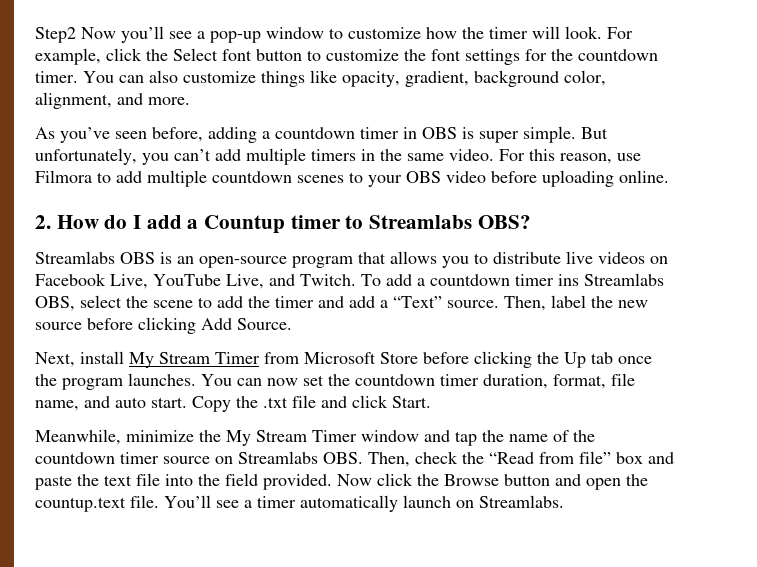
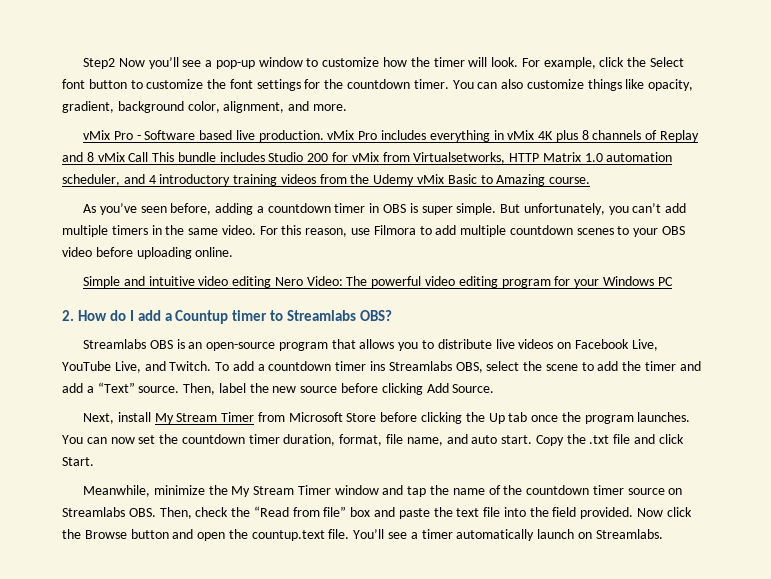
(190, 101) none -> [83,130,700,142] [62,152,673,164] [62,174,591,186] // vMix Pro - Software based live production. vMix Pro includes everything in vMix 4K plus 8 channels of Replay and 8 vMix Call This bundle includes Studio 200 for vMix from Virtualsetworks, HTTP Matrix 1.0 automation scheduler, and 4 introductory training videos from the Udemy vMix Basic to Amazing course.
(669, 176) none -> [83,276,673,288] // Simple and intuitive video editing Nero Video: The powerful video editing program for your Windows PC

